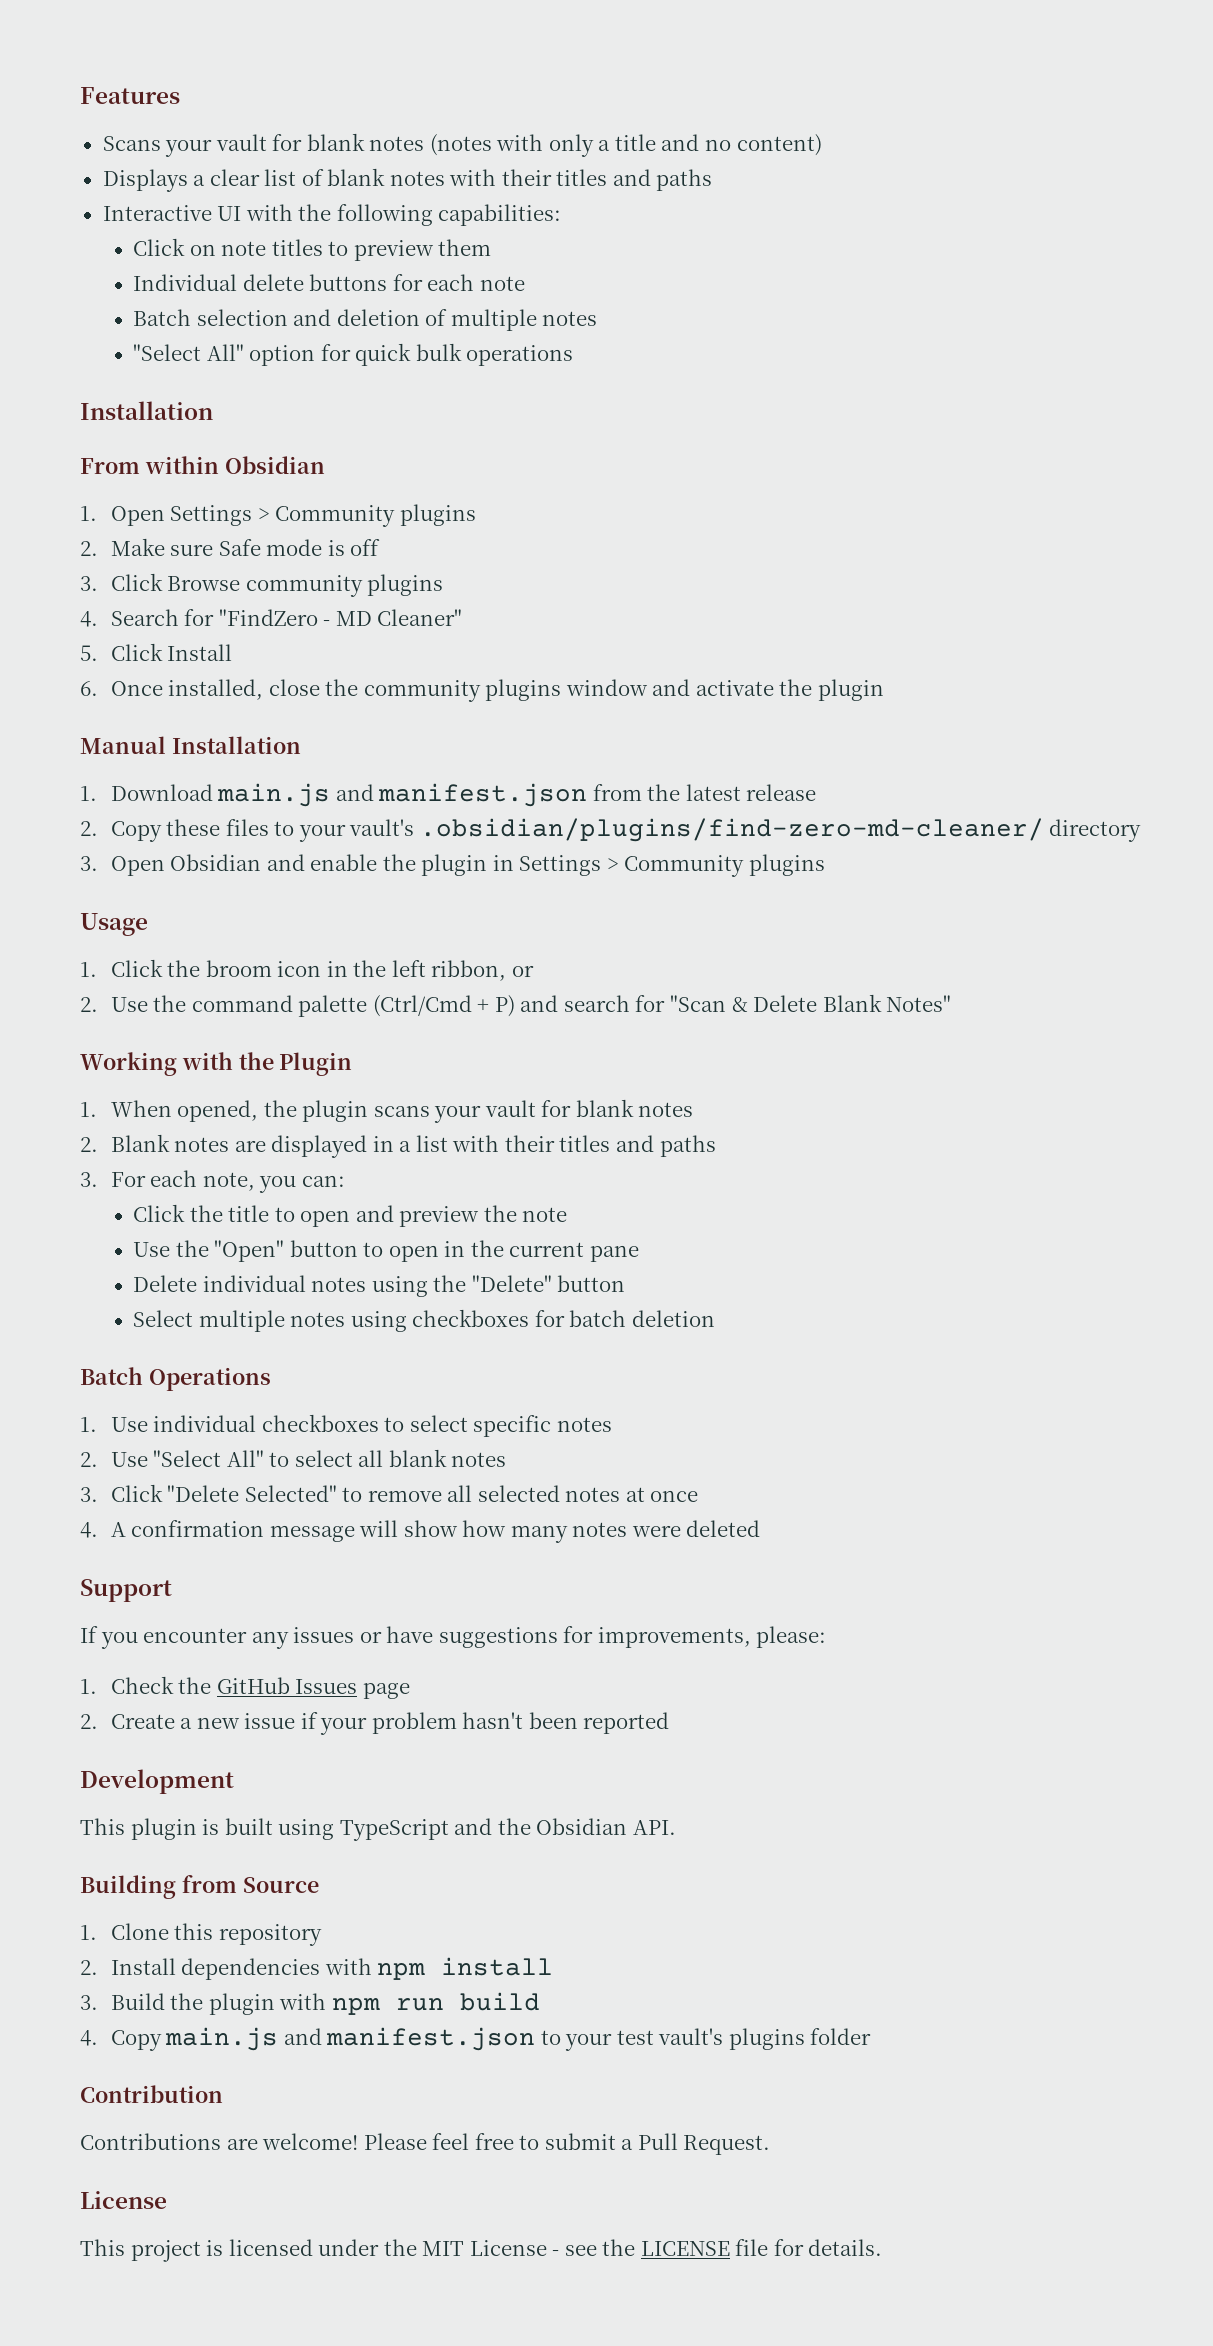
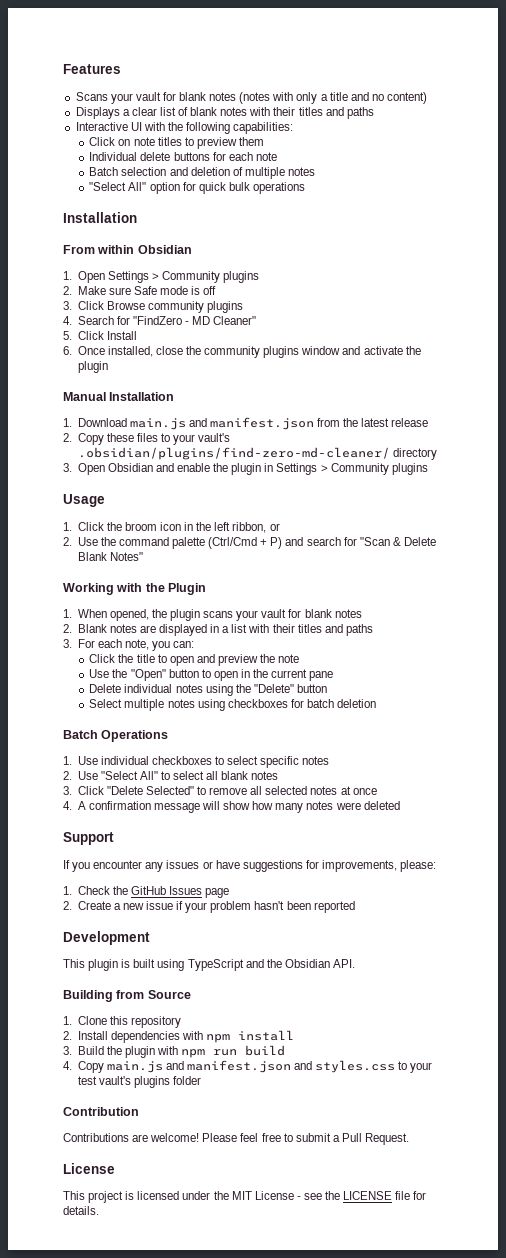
(536, 2039) none -> [294,1060,396,1073] and styles.css

